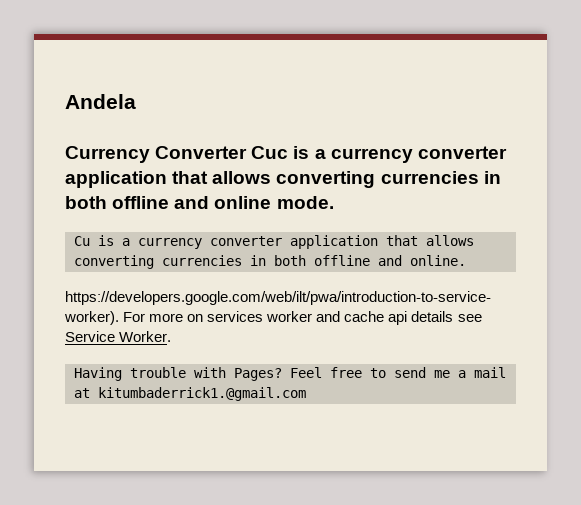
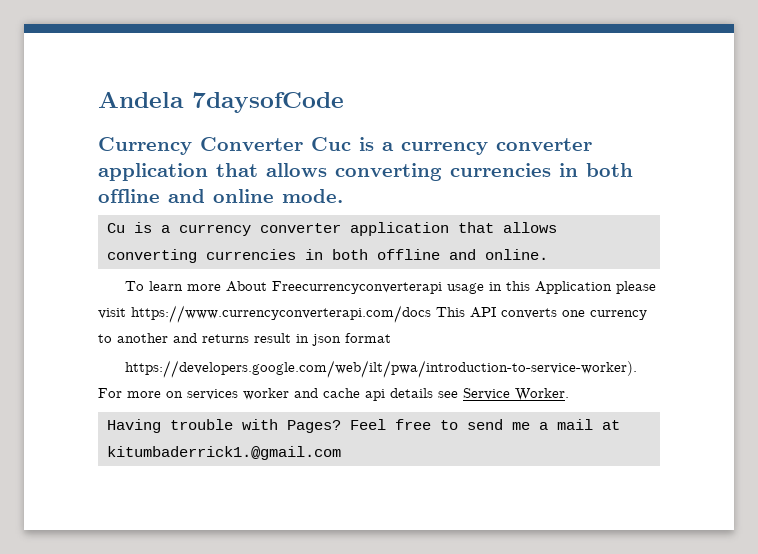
(136, 101) none -> [192,92,344,113] 7daysofCode
(466, 260) none -> [125,281,657,294] [98,305,647,323] [98,333,391,346] // To learn more About Freecurrencyconverterapi usage in this Application please visit https://www.currencyconverterapi.com/docs This API converts one currency to another and returns result in json format

